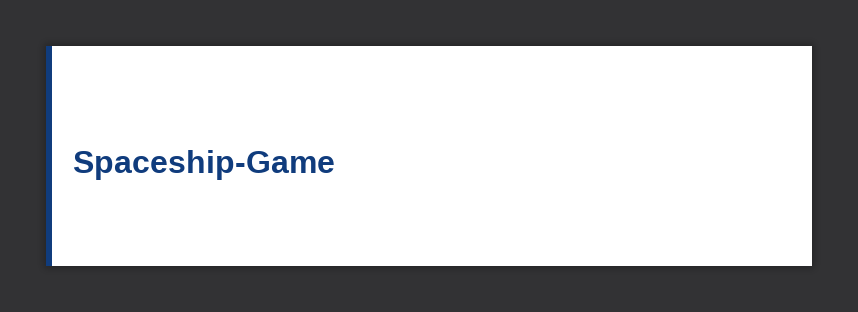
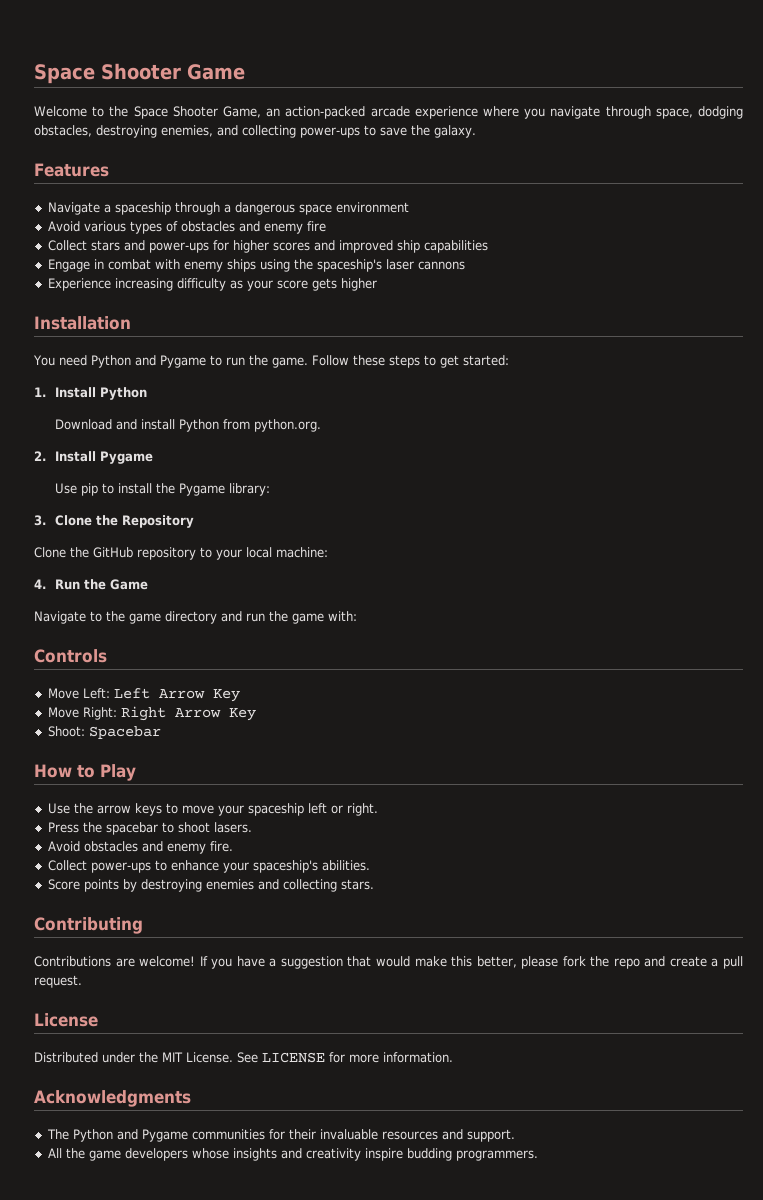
[73,150,335,180] Spaceship-Game -> [34,63,245,84] [34,106,744,119] [34,125,476,138] [34,163,109,177] [47,202,409,215] [47,221,326,234] [47,240,488,253] [47,259,465,272] [47,278,377,291] [34,316,131,330] [33,355,509,368] [34,387,148,400] [55,419,322,432] [34,451,154,464] [55,483,271,496] [34,515,195,528] [34,547,328,560] [34,579,149,590] [34,611,357,624] [34,649,107,663] [47,688,240,702] [47,706,256,721] [47,726,161,739] [34,764,136,781] [47,803,378,816] [47,822,252,835] [47,841,233,854] [47,860,370,873] [47,879,374,892] [34,917,143,934] [34,956,743,969] [34,975,82,988] [34,1013,98,1027] [34,1052,453,1063] [34,1090,191,1107] [46,1129,515,1142] [47,1148,538,1161] Space Shooter Game // Welcome to the Space Shooter Game, an action-packed arcade experience where you navigate through space, dodging obstacles, destroying enemies, and collecting power-ups to save the galaxy. // Features // Navigate a spaceship through a dangerous space environment // Avoid various types of obstacles and enemy fire // Collect stars and power-ups for higher scores and improved ship capabilities // Engage in combat with enemy ships using the spaceship's laser cannons // Experience increasing difficulty as your score gets higher // Installation // You need Python and Pygame to run the game. Follow these steps to get started: // 1. Install Python // Download and install Python from python.org. // 2. Install Pygame // Use pip to install the Pygame library: // 3. Clone the Repository // Clone the GitHub repository to your local machine: // 4. Run the Game // Navigate to the game directory and run the game with: // Controls // Move Left: Left Arrow Key // Move Right: Right Arrow Key // Shoot: Spacebar // How to Play // Use the arrow keys to move your spaceship left or right. // Press the spacebar to shoot lasers. // Avoid obstacles and enemy fire. // Collect power-ups to enhance your spaceship's abilities. // Score points by destroying enemies and collecting stars. // Contributing // Contributions are welcome! If you have a suggestion that would make this better, please fork the repo and create a pull request. // License // Distributed under the MIT License. See LICENSE for more information. // Acknowledgments // The Python and Pygame communities for their invaluable resources and support. // All the game developers whose insights and creativity inspire budding programmers.

